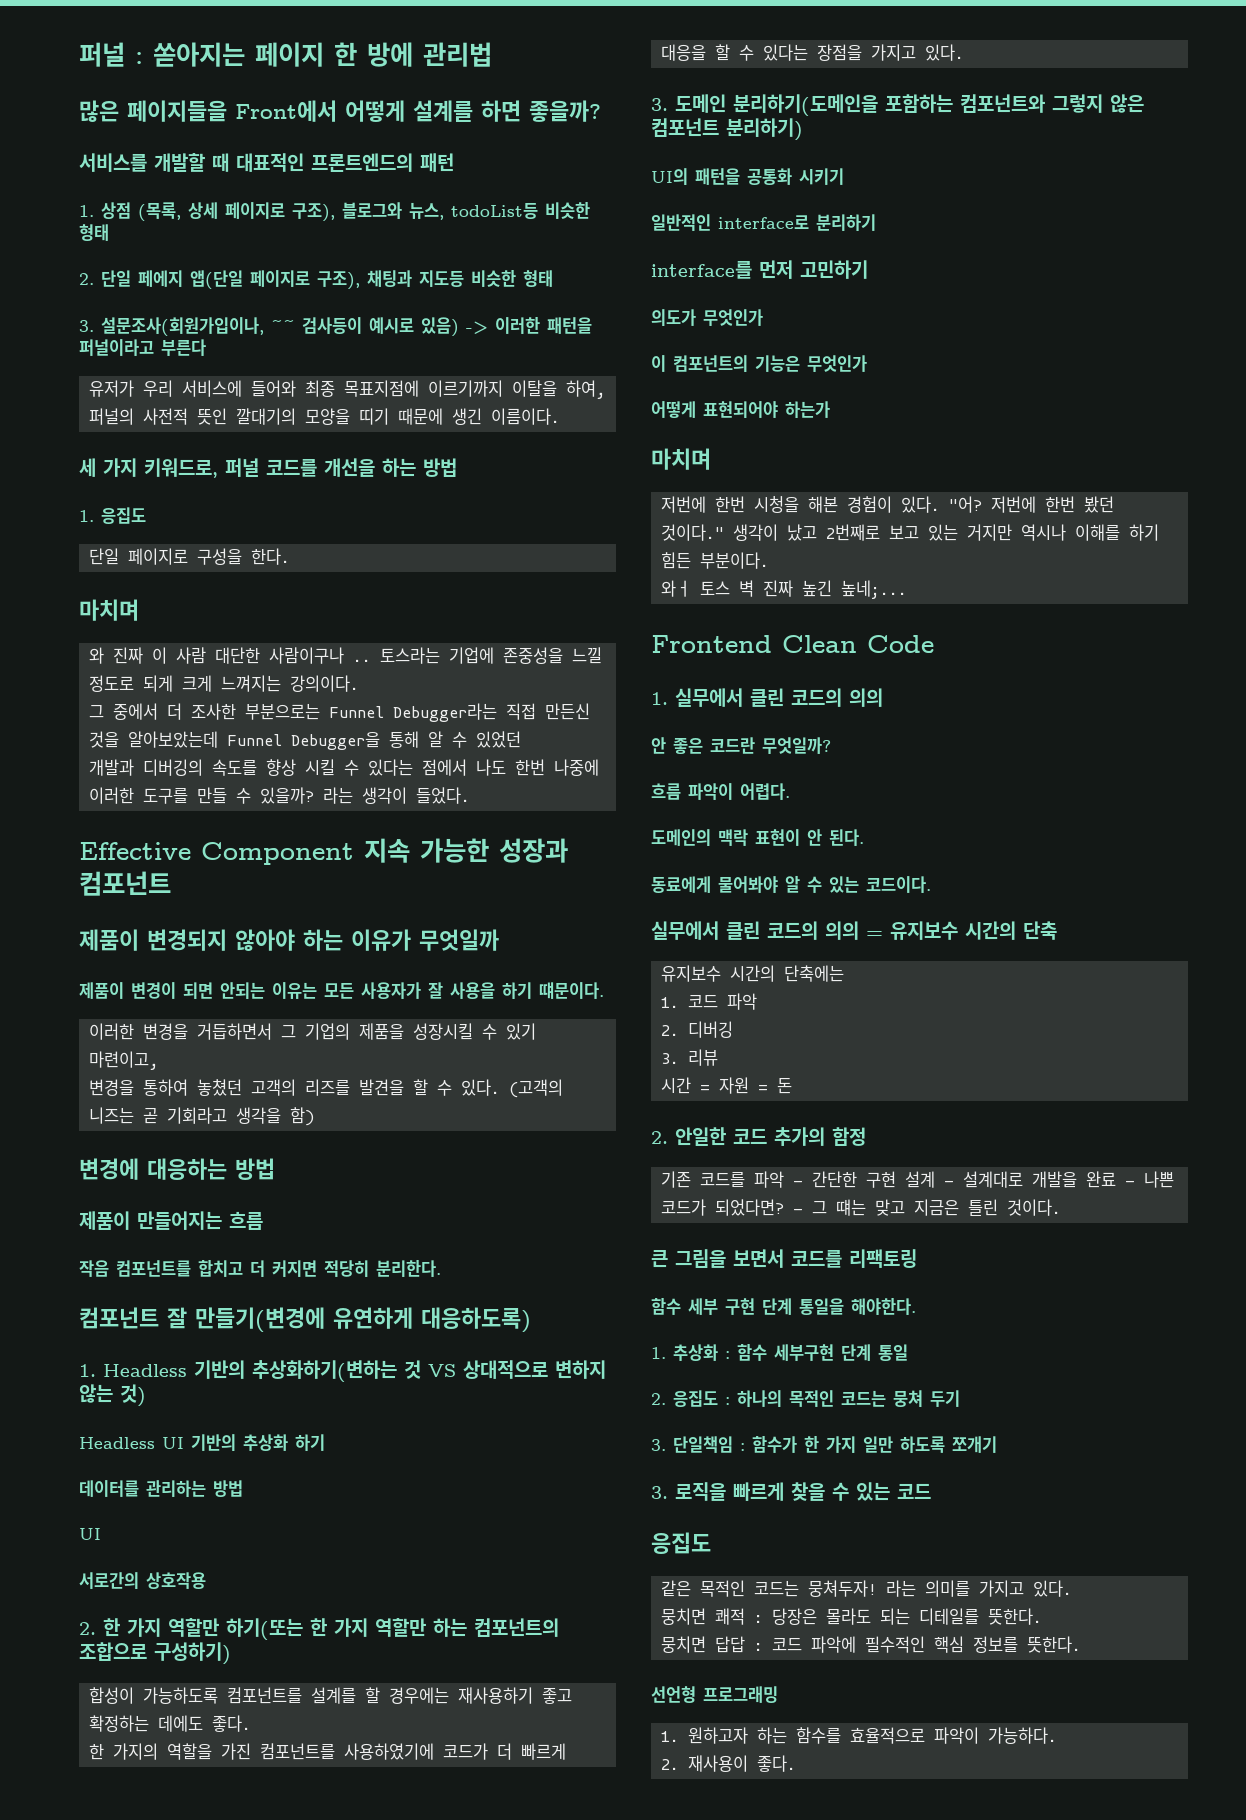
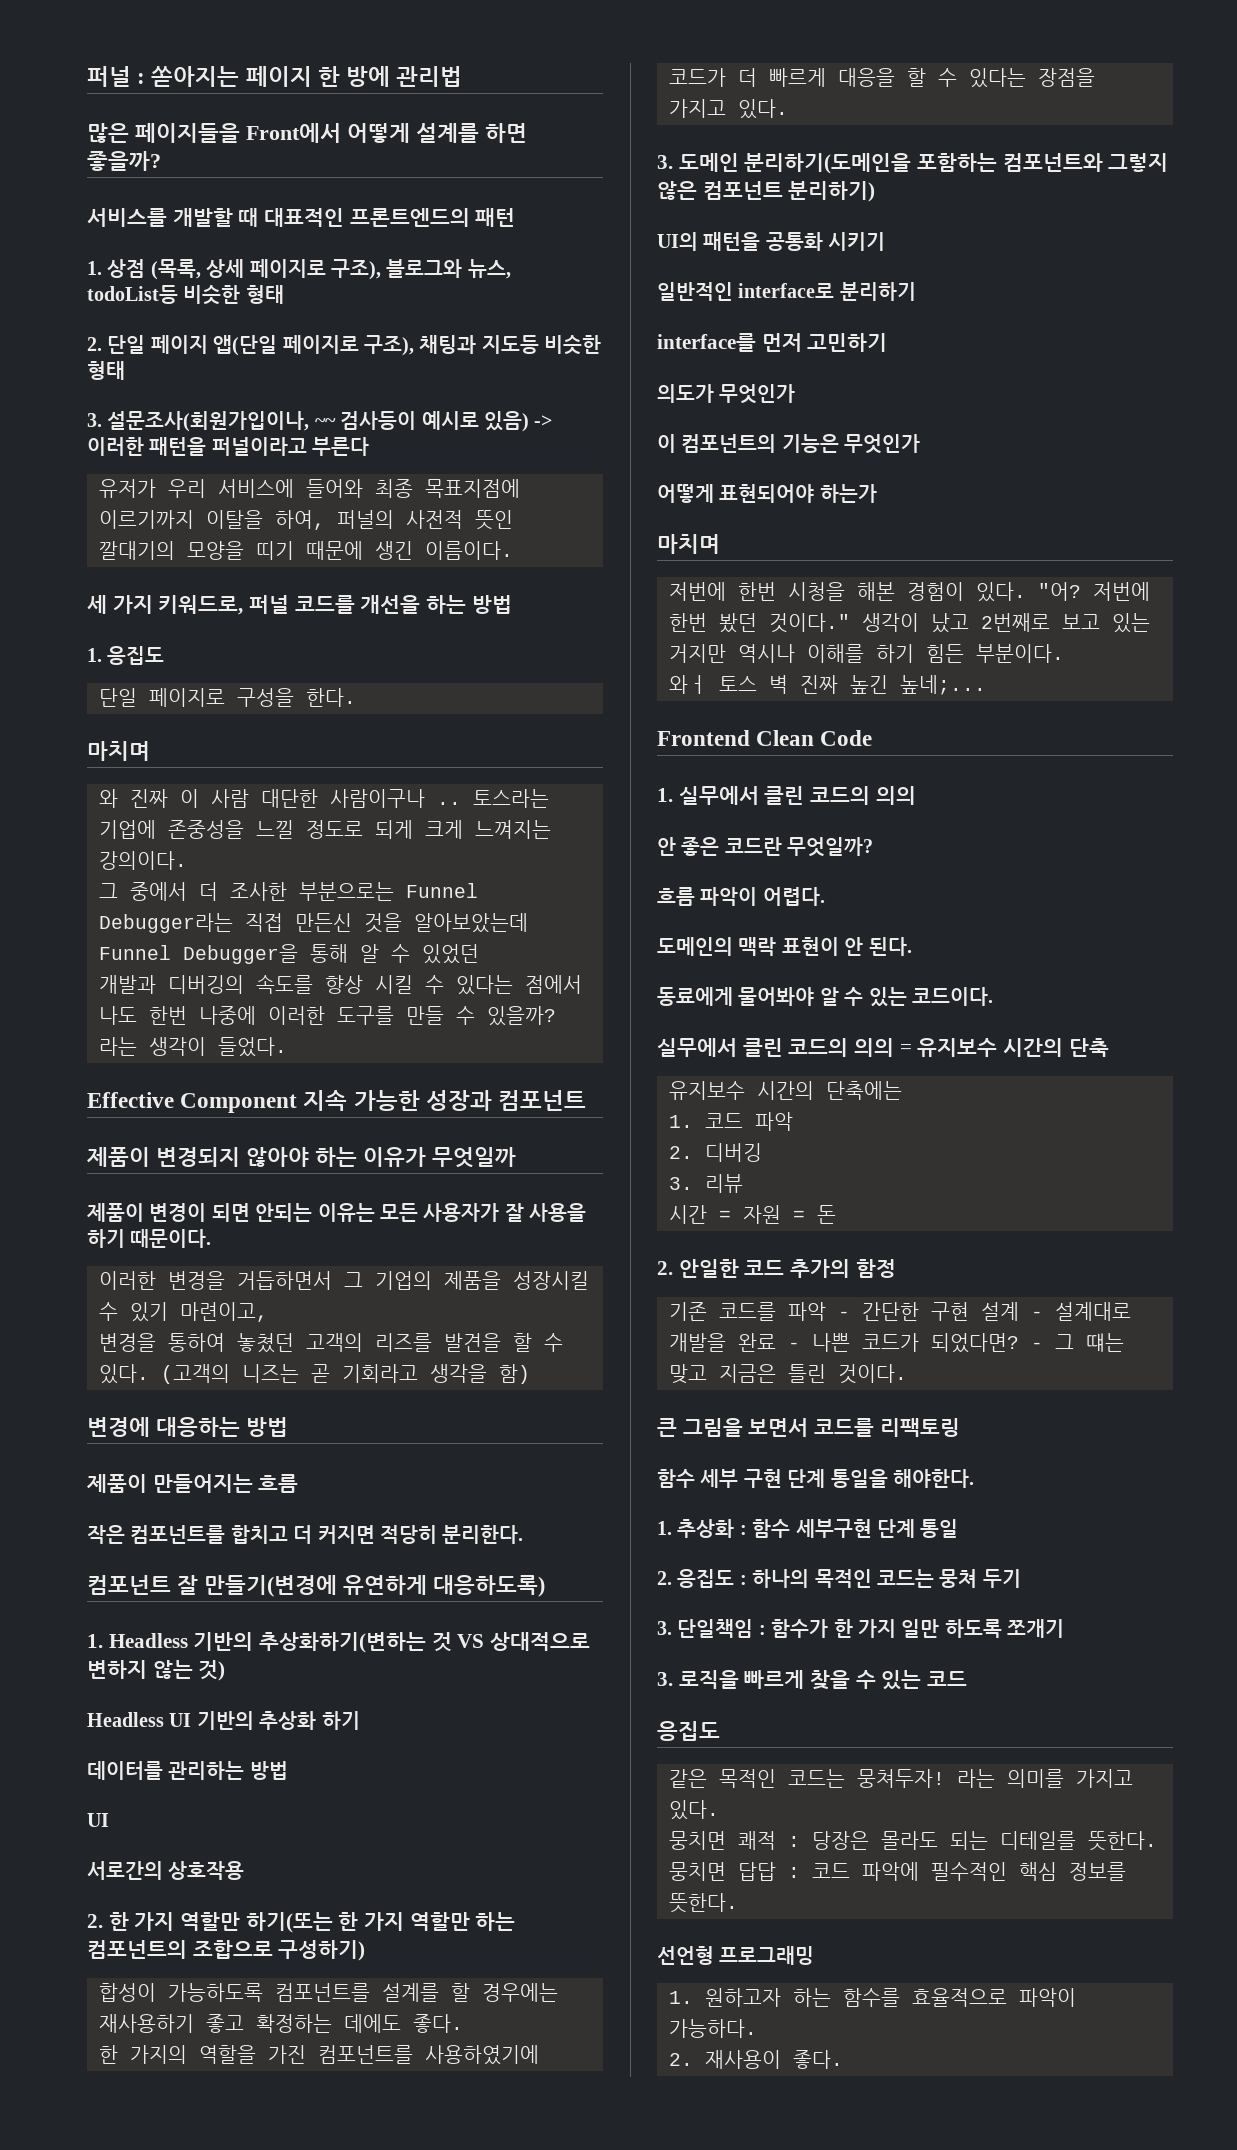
[138,270,183,287] 페에지 -> [150,335,208,354] 페이지
[539,982,604,999] 떄문이다. -> [130,1229,212,1248] 때문이다.
[79,1260,109,1277] 작음 -> [87,1525,125,1544] 작은

